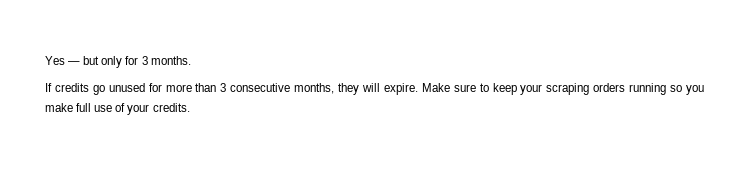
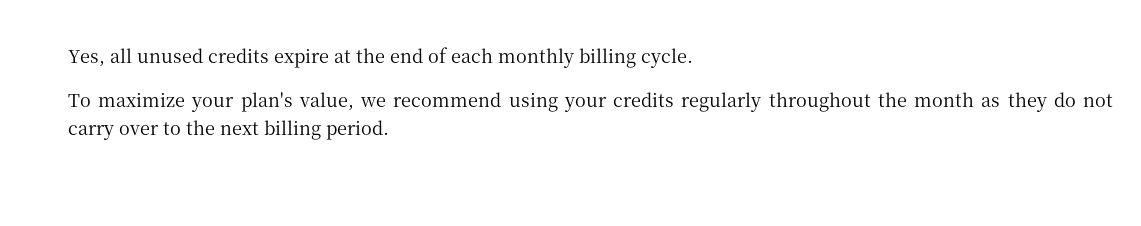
[45,56,191,68] [45,83,704,95] [45,103,190,115] Yes — but only for 3 months. // If credits go unused for more than 3 consecutive months, they will expire. Make sure to keep your scraping orders running so you make full use of your credits. -> [68,47,693,68] [68,92,1114,112] [68,120,389,140] Yes, all unused credits expire at the end of each monthly billing cycle. // To maximize your plan's value, we recommend using your credits regularly throughout the month as they do not carry over to the next billing period.

